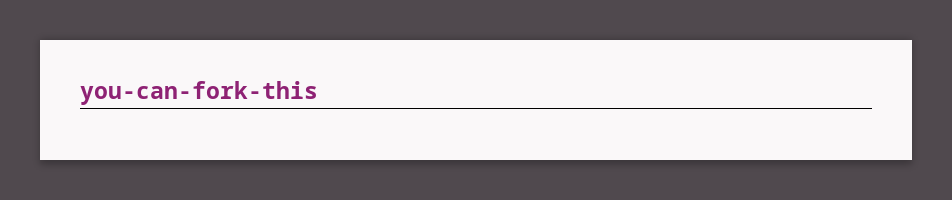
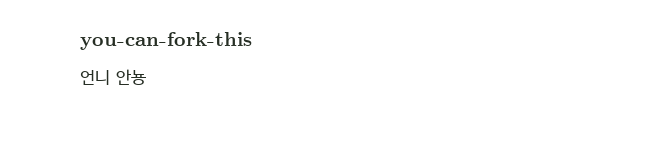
(318, 93) none -> [80,69,146,85] // 언니 안뇽

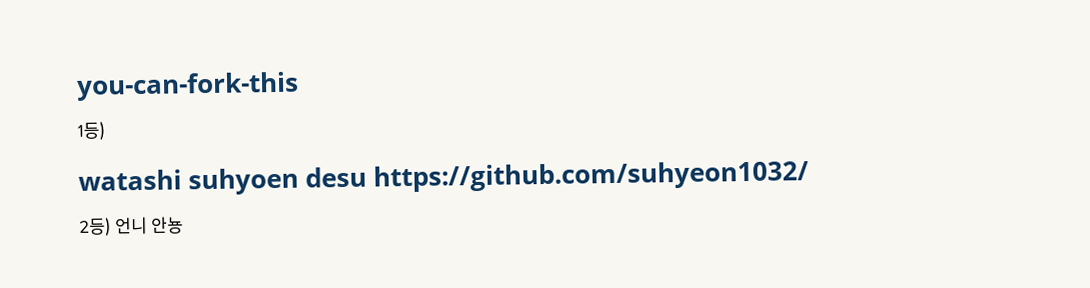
(252, 41) none -> [77,121,105,141] [78,160,809,196] [79,217,111,237] 1등) // watashi suhyoen desu https://github.com/suhyeon1032/ // 2등)

